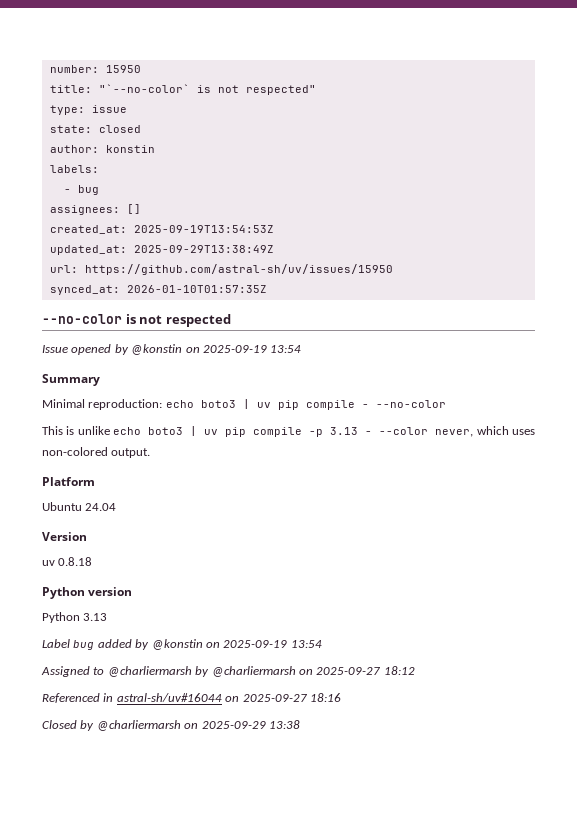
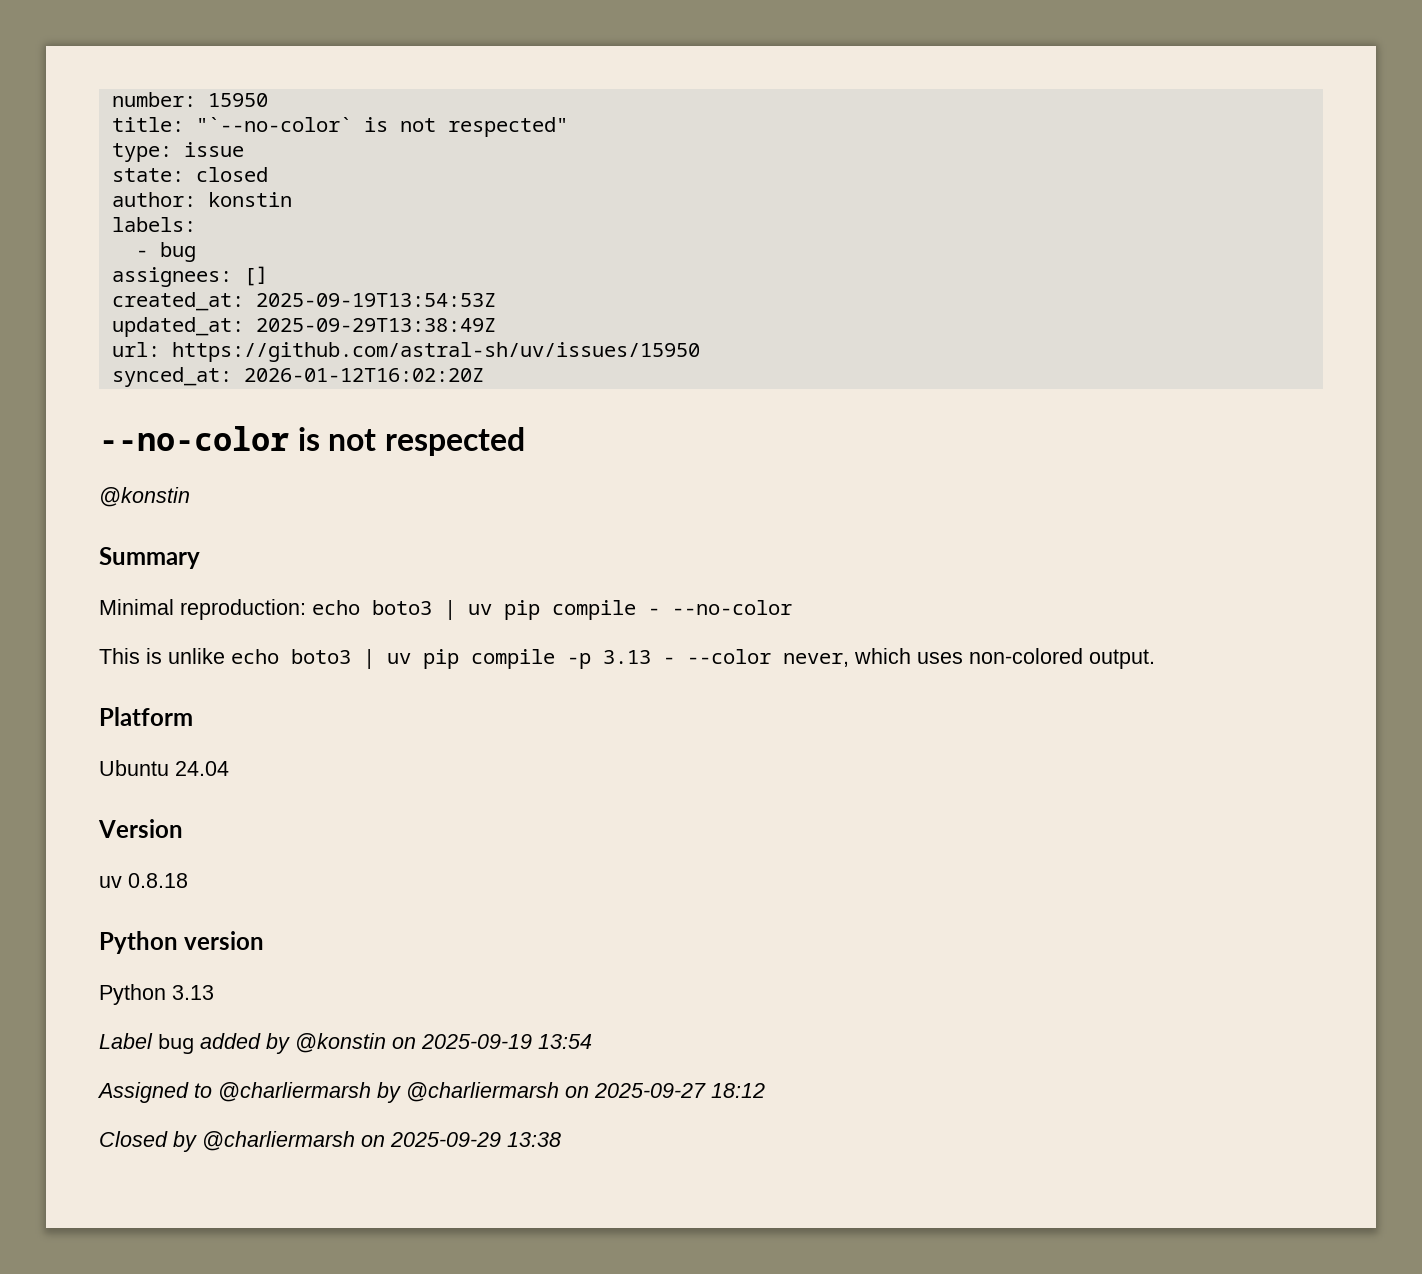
[126,285,267,293] 2026-01-10T01:57:35Z -> [243,368,484,382] 2026-01-12T16:02:20Z
[42,344,302,355] Issue opened by @konstin on 2025-09-19 13:54 -> [99,487,190,507] @konstin
[42,693,341,703] // Referenced in astral-sh/uv#16044 on 2025-09-27 18:16 -> (765, 1090) none

